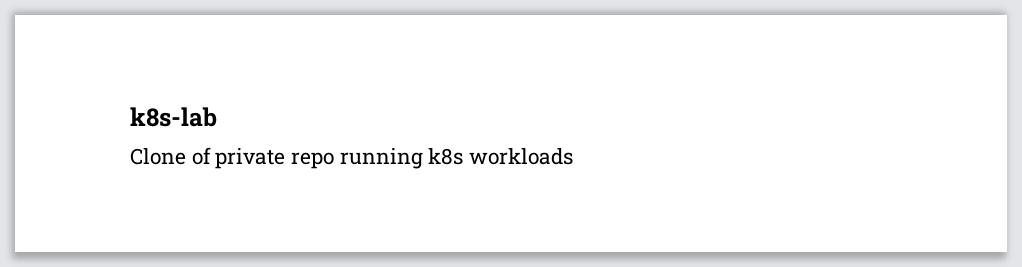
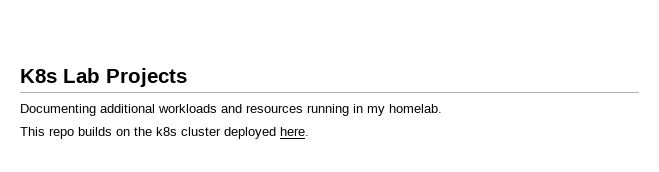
[130,107,217,127] [130,147,574,169] k8s-lab // Clone of private repo running k8s workloads -> [20,68,187,87] [20,104,442,116] [20,127,309,139] K8s Lab Projects // Documenting additional workloads and resources running in my homelab. // This repo builds on the k8s cluster deployed here.

